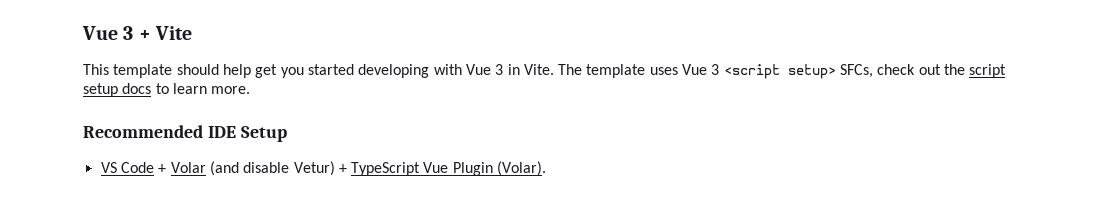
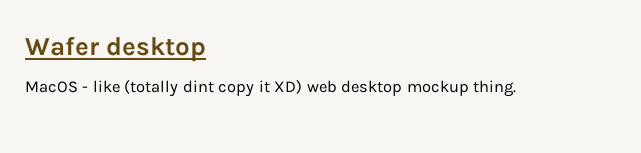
[82,26,192,40] [83,64,1007,79] [83,83,251,97] [83,125,287,142] [100,161,547,176] Vue 3 + Vite // This template should help get you started developing with Vue 3 in Vite. The template uses Vue 3 <script setup> SFCs, check out the script setup docs to learn more. // Recommended IDE Setup // VS Code + Volar (and disable Vetur) + TypeScript Vue Plugin (Volar). -> [25,36,207,62] [25,80,517,97] Wafer desktop // MacOS - like (totally dint copy it XD) web desktop mockup thing.

